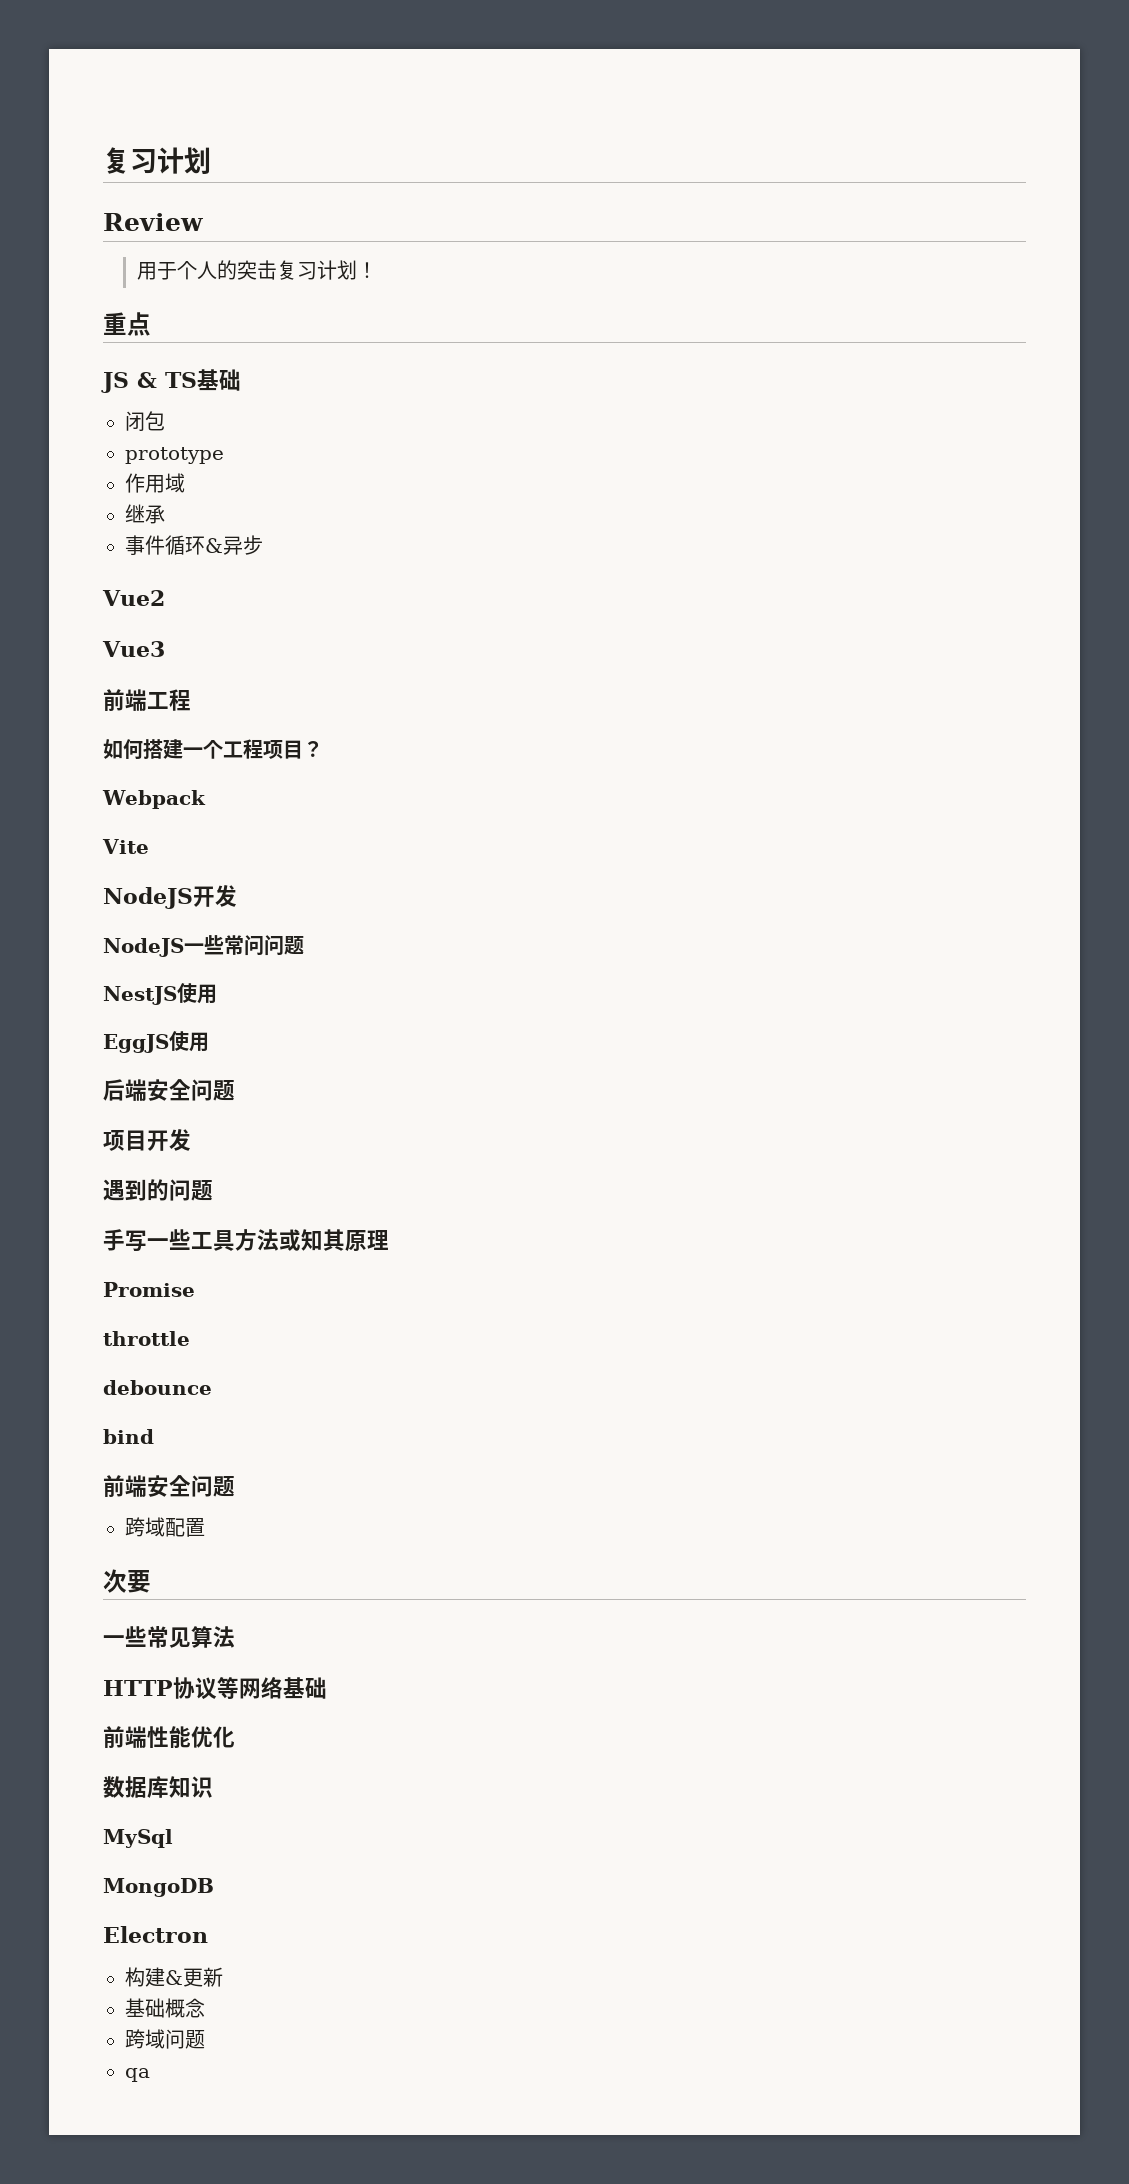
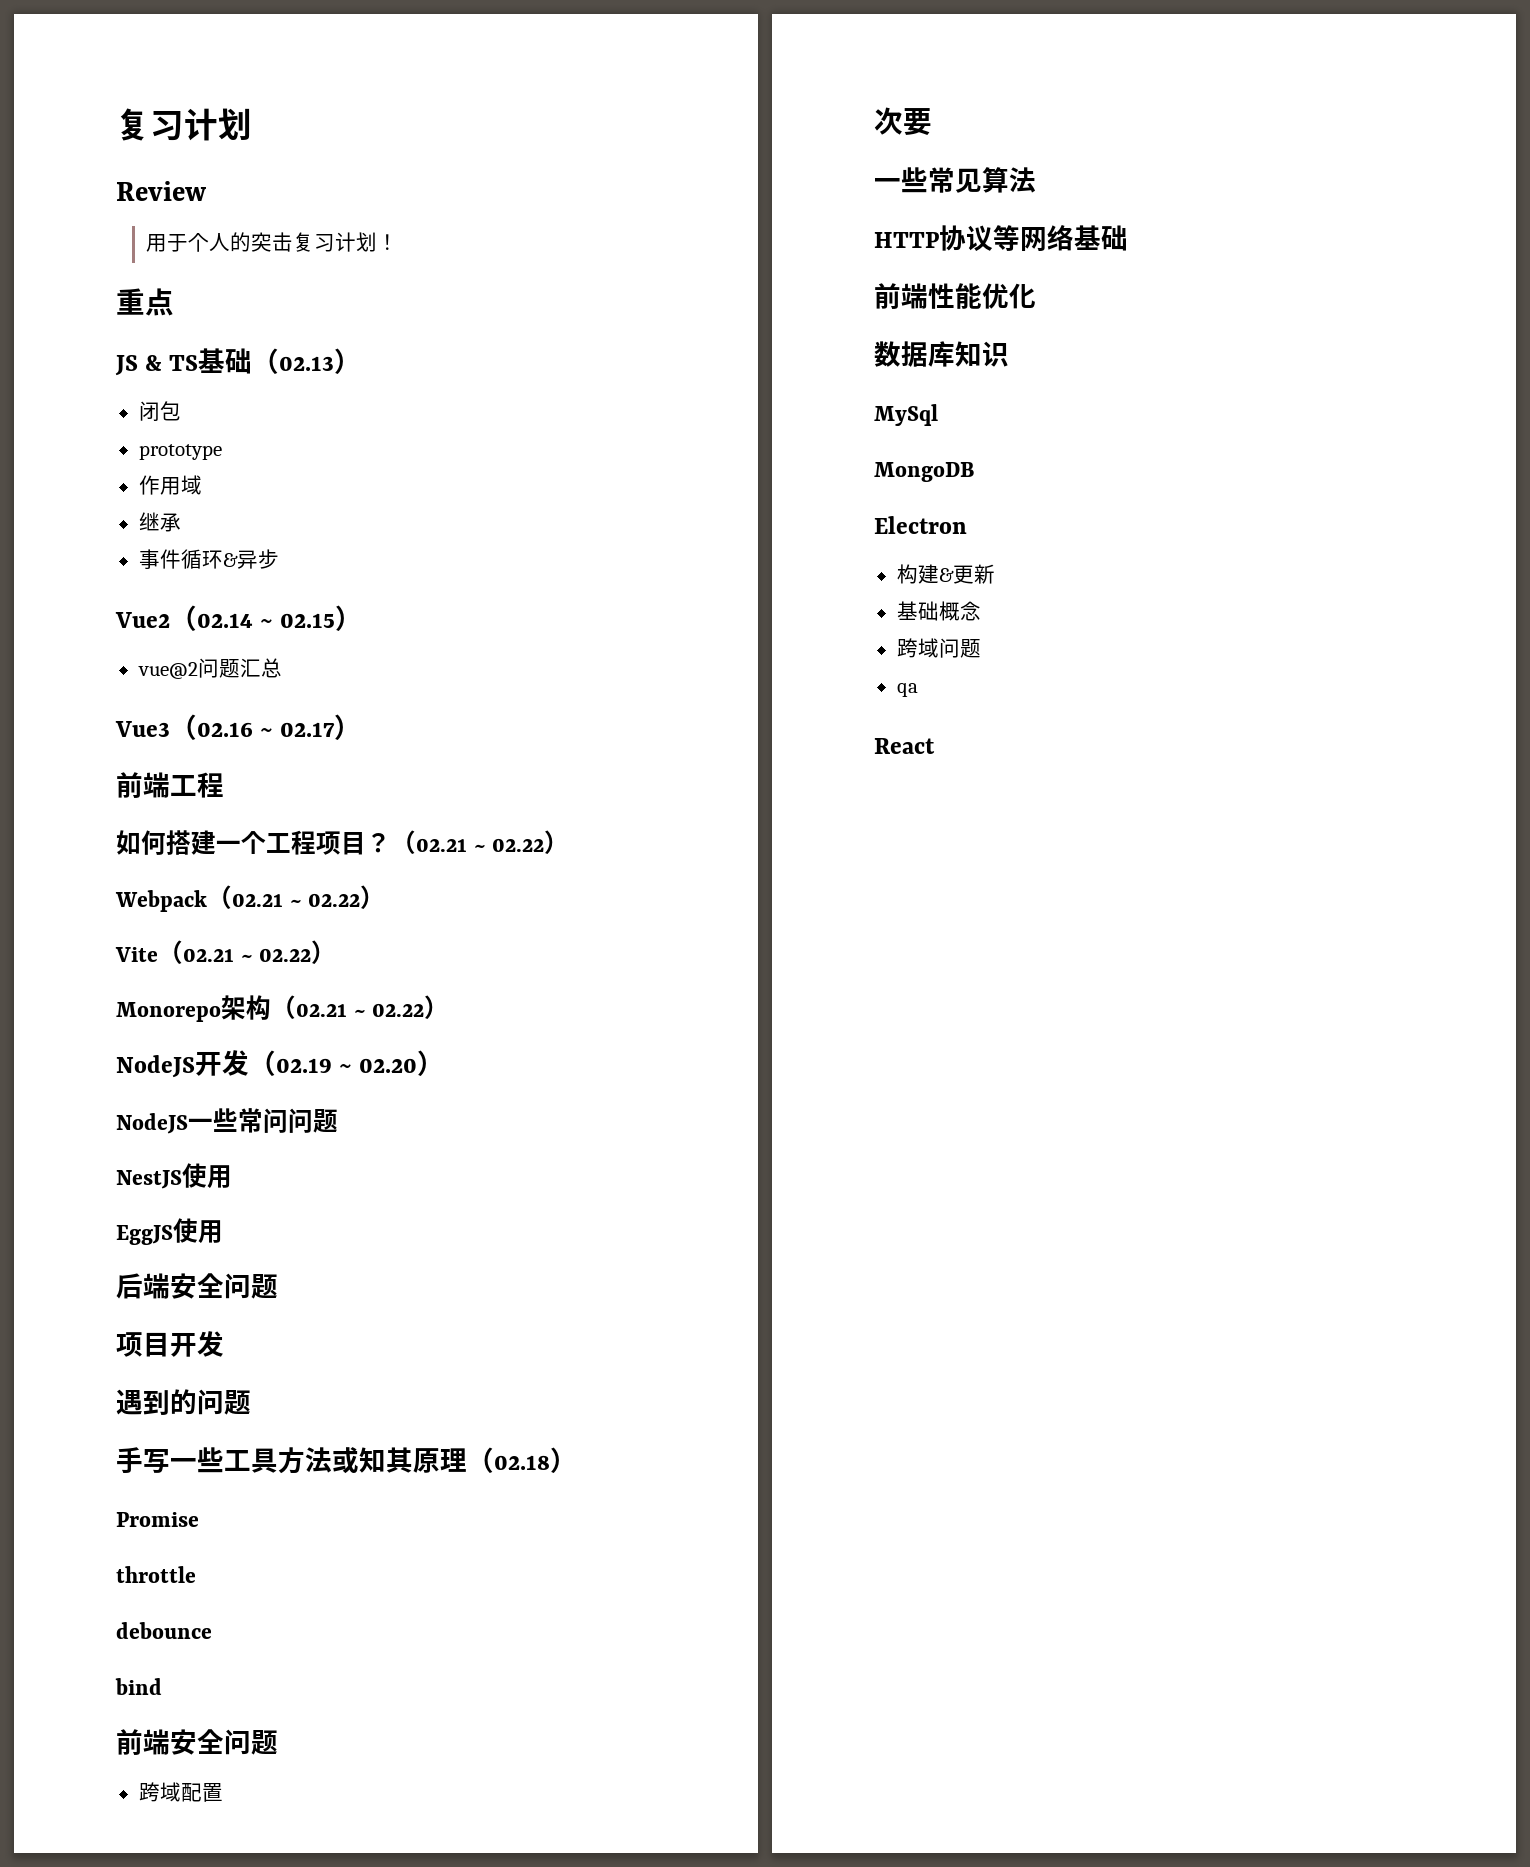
(241, 380) none -> [252,348,362,374] （02.13）
[102,641,165,657] // Vue3 -> [170,605,363,631] [137,658,282,679] [115,714,362,740] （02.14 ~ 02.15） // vue@2问题汇总 // Vue3（02.16 ~ 02.17）
[102,790,206,809] [102,839,149,854] [103,885,237,909] // Webpack // Vite // NodeJS开发 -> [391,830,570,854] [115,885,386,912] [115,940,337,964] [116,995,450,1022] [116,1050,445,1078] （02.21 ~ 02.22） // Webpack（02.21 ~ 02.22） // Vite（02.21 ~ 02.22） // Monorepo架构（02.21 ~ 02.22） // NodeJS开发（02.19 ~ 02.20）
(389, 1240) none -> [467,1447,577,1473] （02.18）
(150, 2075) none -> [874,738,935,754] // React

